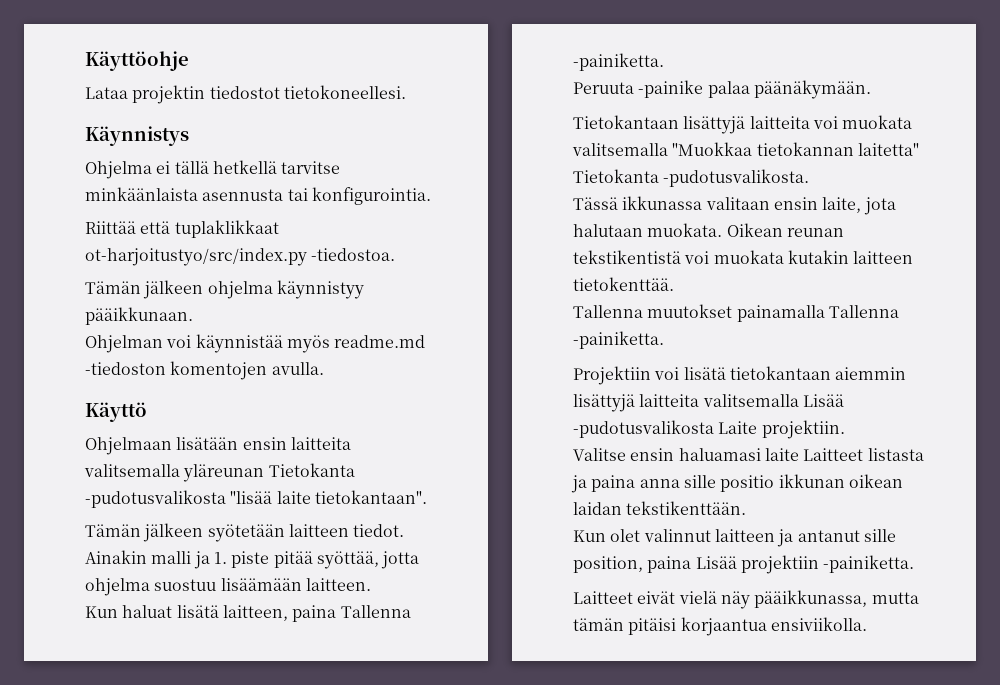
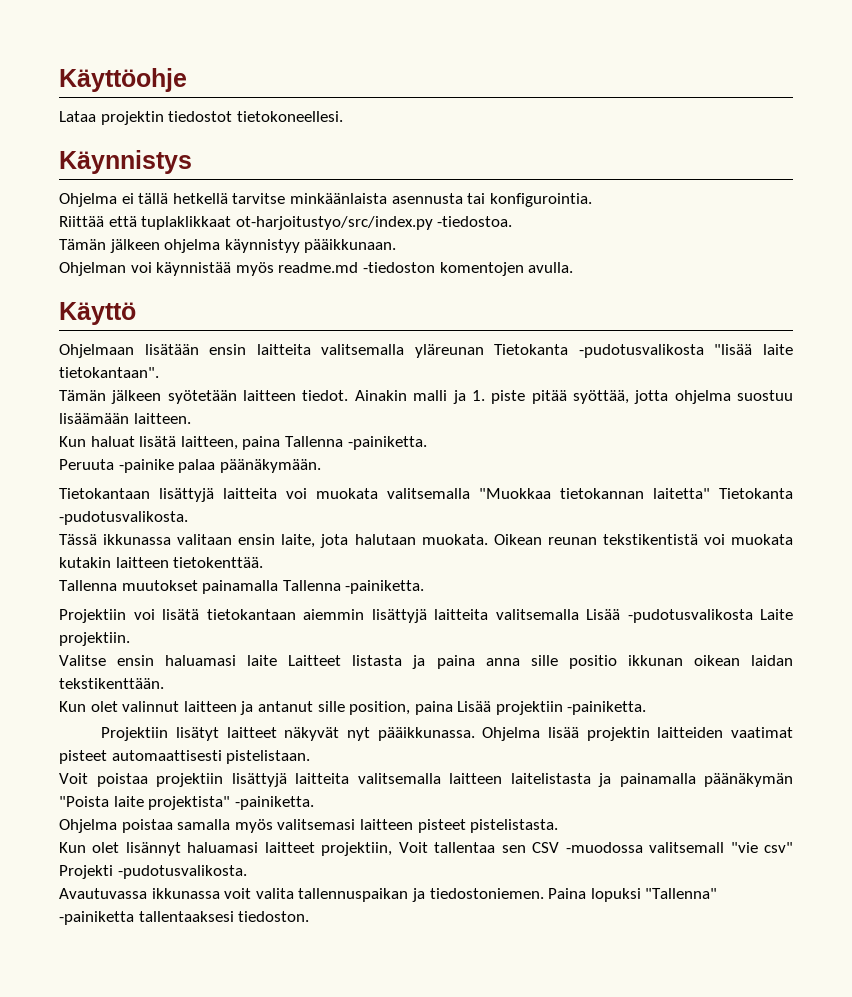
[573,590,919,609] [573,617,867,636] Laitteet eivät vielä näy pääikkunassa, mutta tämän pitäisi korjaantua ensiviikolla. -> [101,727,793,741] [59,750,311,764] [59,773,793,787] [59,796,314,810] [59,819,559,833] [59,842,793,856] [59,865,247,879] [59,888,718,902] [59,911,310,925] Projektiin lisätyt laitteet näkyvät nyt pääikkunassa. Ohjelma lisää projektin laitteiden vaatimat pisteet automaattisesti pistelistaan. // Voit poistaa projektiin lisättyjä laitteita valitsemalla laitteen laitelistasta ja painamalla päänäkymän "Poista laite projektista" -painiketta. // Ohjelma poistaa samalla myös valitsemasi laitteen pisteet pistelistasta. // Kun olet lisännyt haluamasi laitteet projektiin, Voit tallentaa sen CSV -muodossa valitsemall "vie csv" Projekti -pudotusvalikosta. // Avautuvassa ikkunassa voit valita tallennuspaikan ja tiedostoniemen. Paina lopuksi "Tallenna" -painiketta tallentaaksesi tiedoston.

